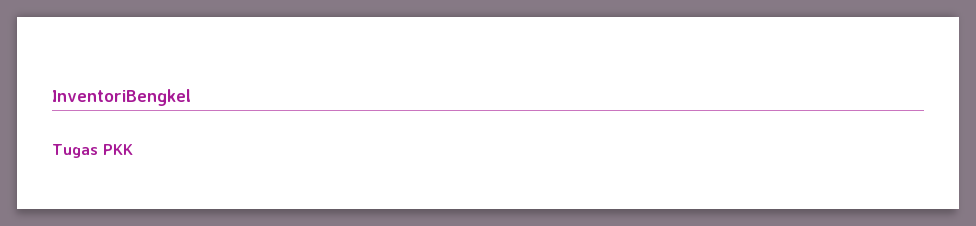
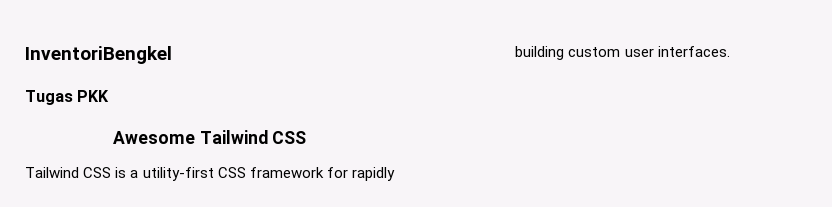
(133, 149) none -> [112,130,307,144] [25,167,395,181] [515,46,730,60] // Awesome Tailwind CSS // Tailwind CSS is a utility-first CSS framework for rapidly building custom user interfaces.

